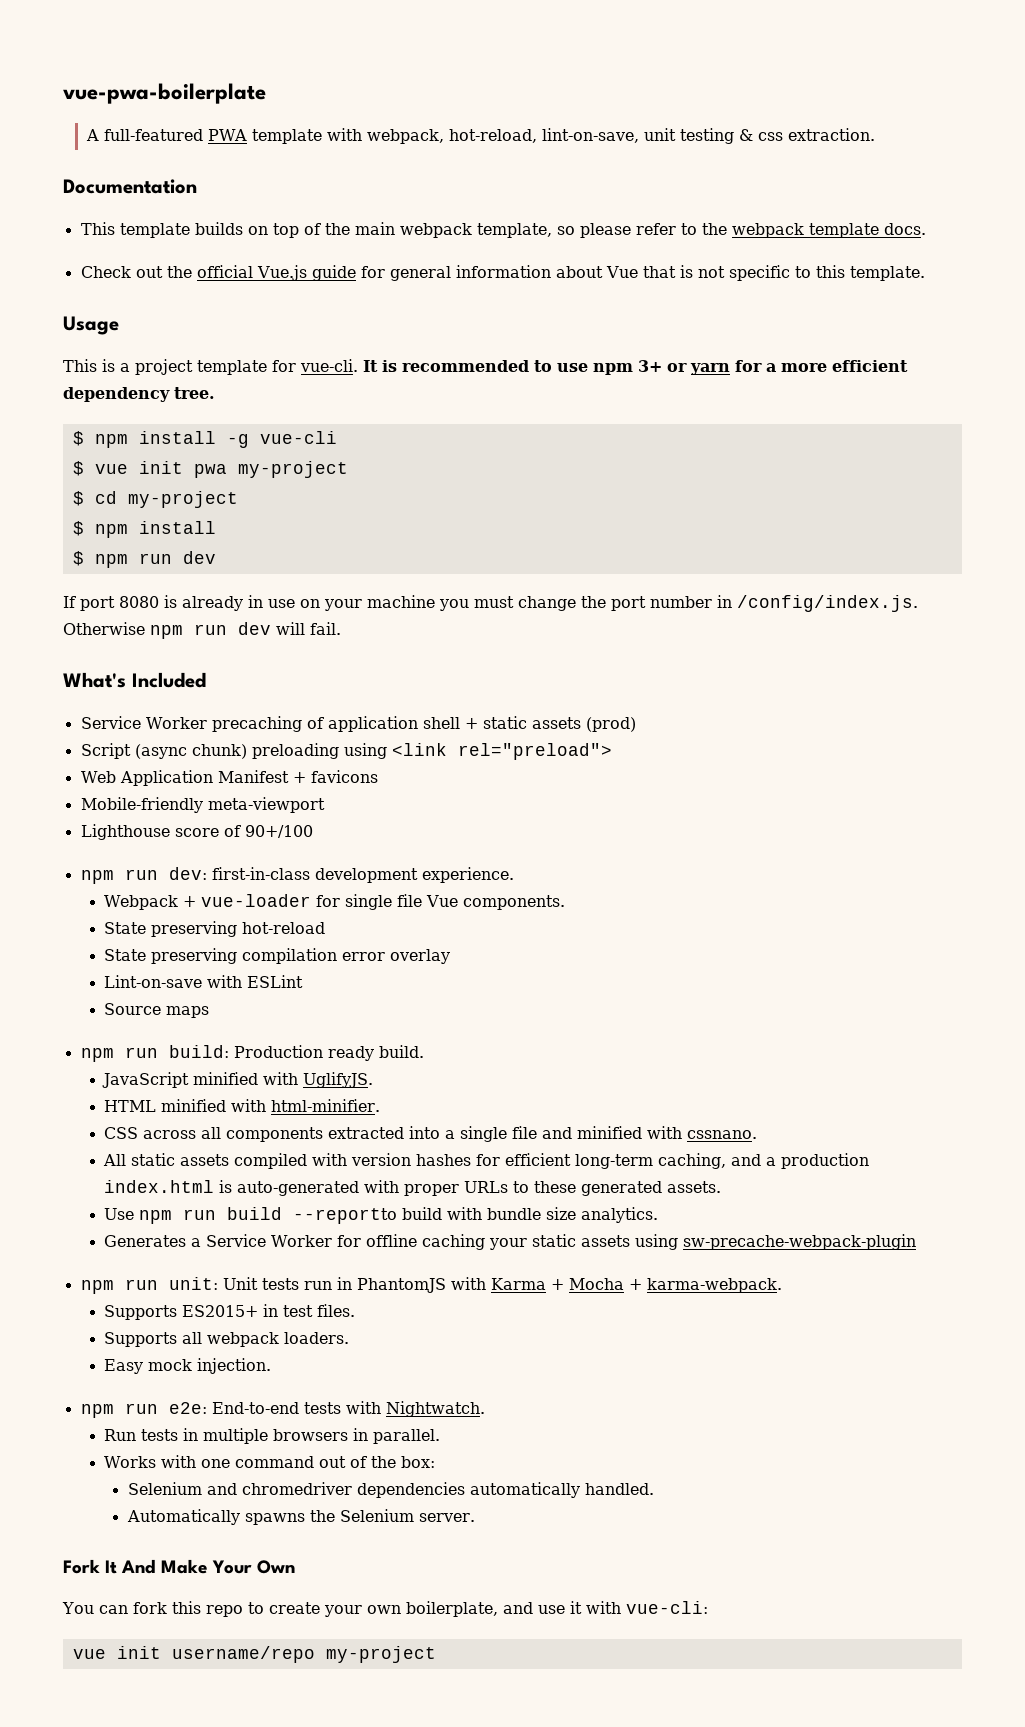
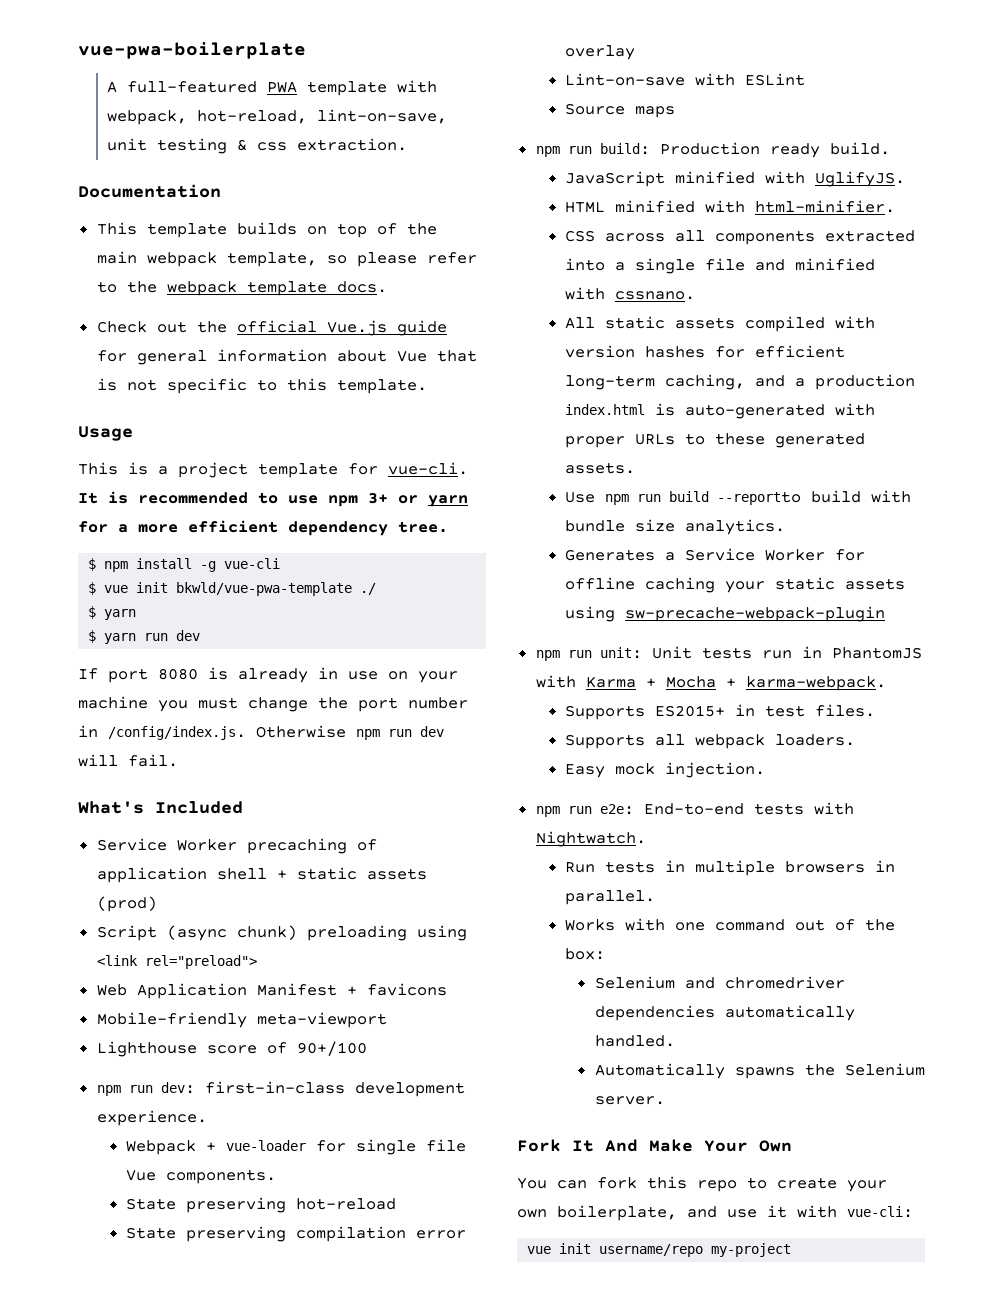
[193,461,348,478] [72,491,238,508] [72,521,216,538] [72,551,128,568] pwa my-project // $ cd my-project // $ npm install // $ npm -> [176,582,377,596] [88,606,137,620] [88,630,137,644] bkwld/vue-pwa-template ./ // $ yarn // $ yarn

